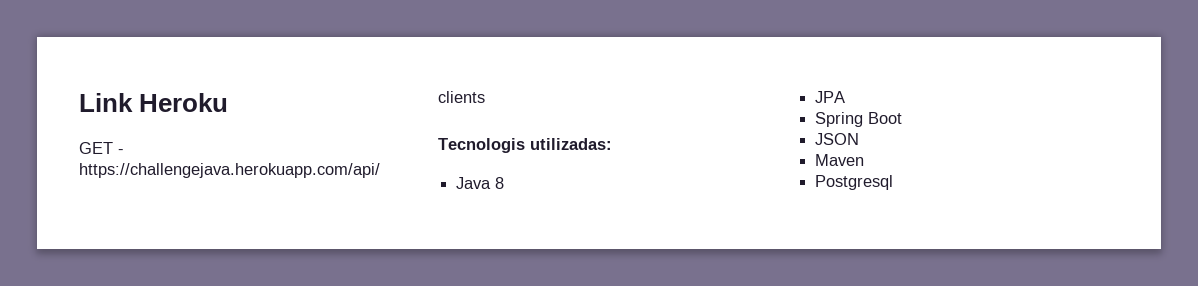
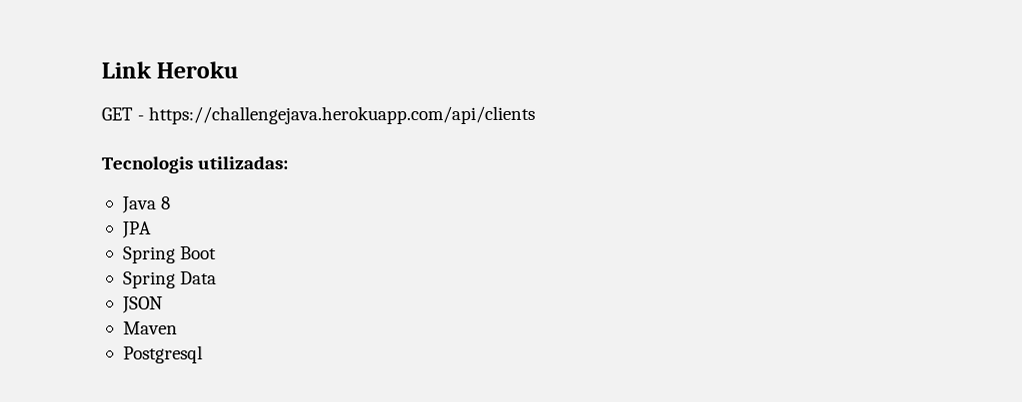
(903, 118) none -> [122,271,218,289] // Spring Data

